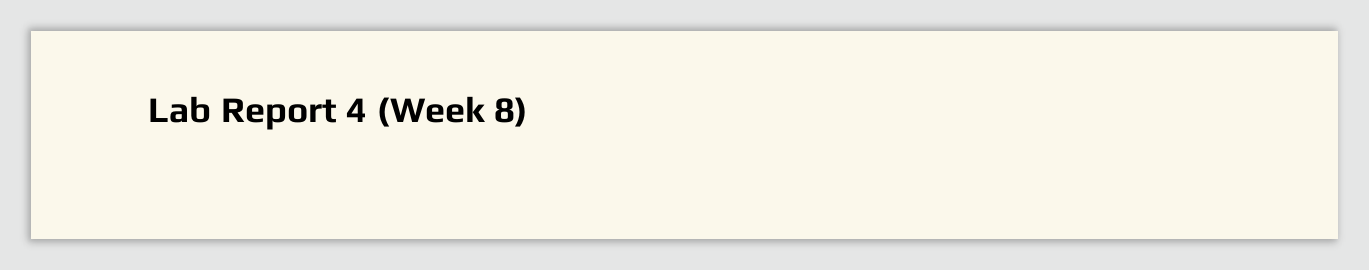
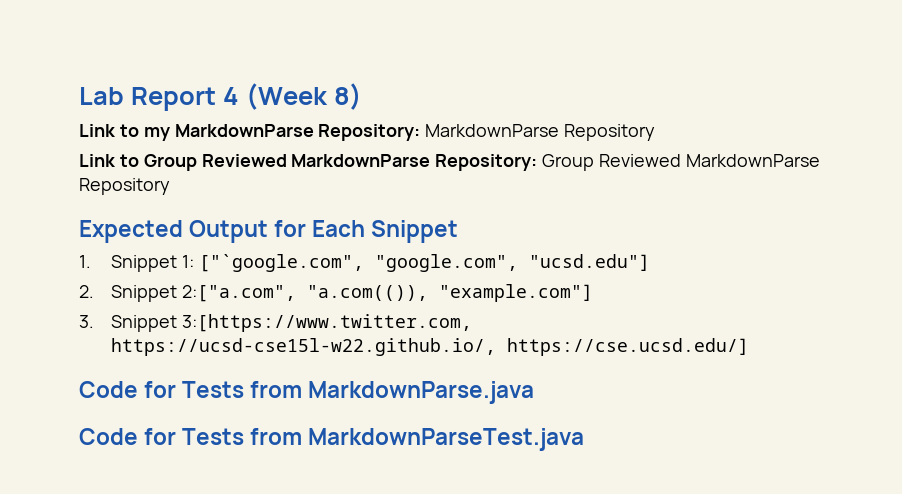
(528, 112) none -> [79,124,656,141] [79,154,820,171] [79,178,170,195] [79,220,459,243] [79,254,651,272] [79,284,594,302] [79,314,473,332] [111,338,750,356] [79,381,535,404] [79,428,585,451] // Link to my MarkdownParse Repository: MarkdownParse Repository // Link to Group Reviewed MarkdownParse Repository: Group Reviewed MarkdownParse Repository // Expected Output for Each Snippet // 1. Snippet 1: ["`google.com", "google.com", "ucsd.edu"] // 2. Snippet 2:["a.com", "a.com(()), "example.com"] // 3. Snippet 3:[https://www.twitter.com, https://ucsd-cse15l-w22.github.io/, https://cse.ucsd.edu/] // Code for Tests from MarkdownParse.java // Code for Tests from MarkdownParseTest.java

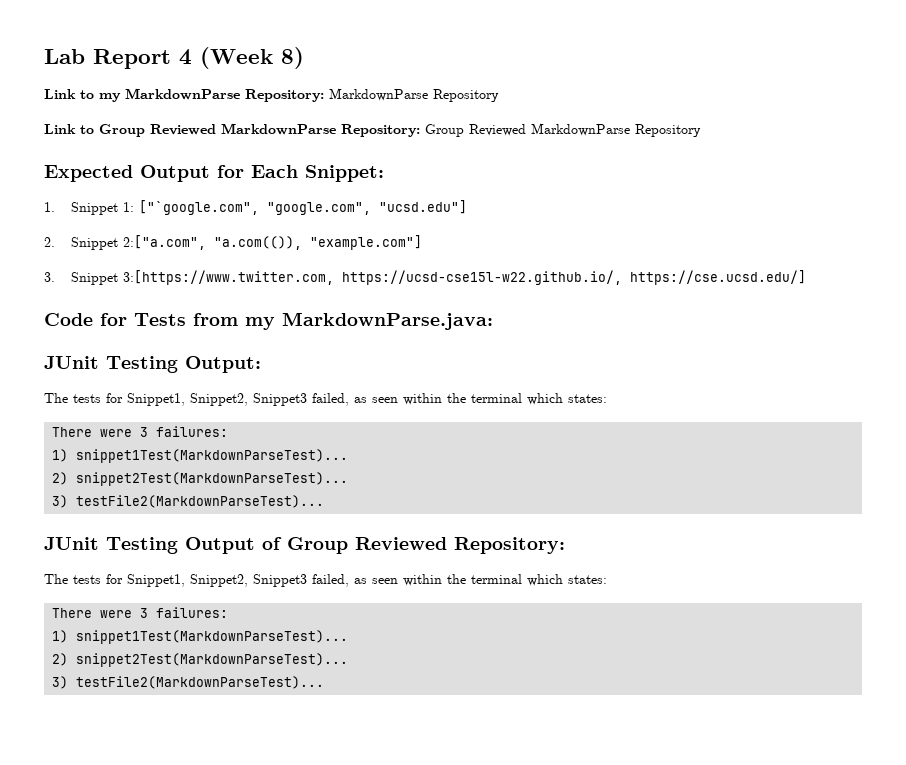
[371,220,459,243] Snippet -> [305,165,384,182] Snippet:
[308,381,535,404] [79,428,585,451] MarkdownParse.java // Code for Tests from MarkdownParseTest.java -> [245,312,493,330] [44,356,261,373] [44,393,607,406] [52,426,229,437] [52,449,349,463] [52,472,349,486] [52,495,325,508] [44,537,565,554] [44,574,607,587] [52,607,229,618] [52,630,349,644] [52,653,349,667] [52,676,325,689] my MarkdownParse.java: // JUnit Testing Output: // The tests for Snippet1, Snippet2, Snippet3 failed, as seen within the terminal which states: // There were 3 failures: // 1) snippet1Test(MarkdownParseTest)... // 2) snippet2Test(MarkdownParseTest)... // 3) testFile2(MarkdownParseTest)... // JUnit Testing Output of Group Reviewed Repository: // The tests for Snippet1, Snippet2, Snippet3 failed, as seen within the terminal which states: // There were 3 failures: // 1) snippet1Test(MarkdownParseTest)... // 2) snippet2Test(MarkdownParseTest)... // 3) testFile2(MarkdownParseTest)...

